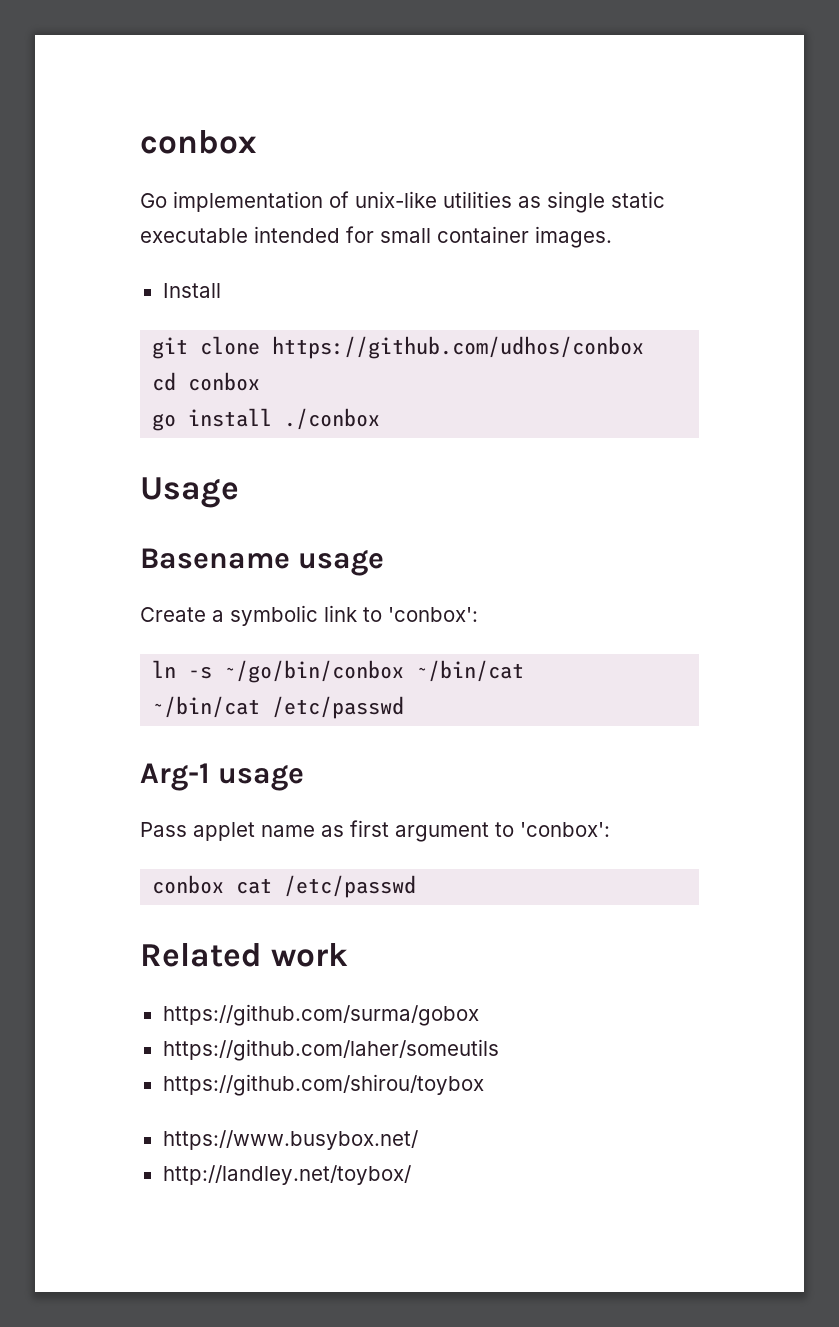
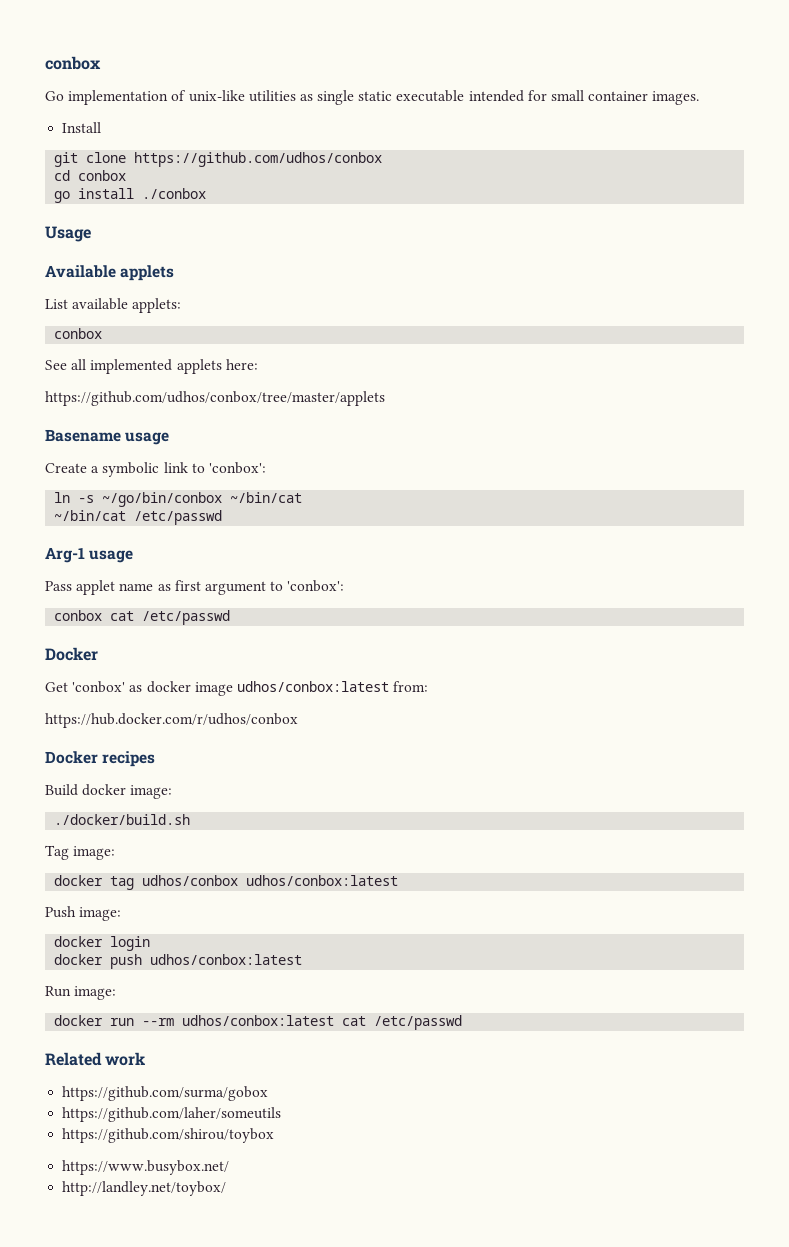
(239, 492) none -> [45,265,175,281] [45,298,182,313] [54,328,103,339] [45,359,258,374] [45,391,385,406] // Available applets // List available applets: // conbox // See all implemented applets here: // https://github.com/udhos/conbox/tree/master/applets
(417, 886) none -> [45,647,98,661] [45,681,429,696] [45,713,298,728] [45,751,156,767] [45,784,173,799] [54,814,191,825] [45,845,116,860] [54,875,399,890] [45,906,122,921] [54,936,151,951] [54,954,303,969] [45,986,117,1000] [54,1015,463,1030] // Docker // Get 'conbox' as docker image udhos/conbox:latest from: // https://hub.docker.com/r/udhos/conbox // Docker recipes // Build docker image: // ./docker/build.sh // Tag image: // docker tag udhos/conbox udhos/conbox:latest // Push image: // docker login // docker push udhos/conbox:latest // Run image: // docker run --rm udhos/conbox:latest cat /etc/passwd

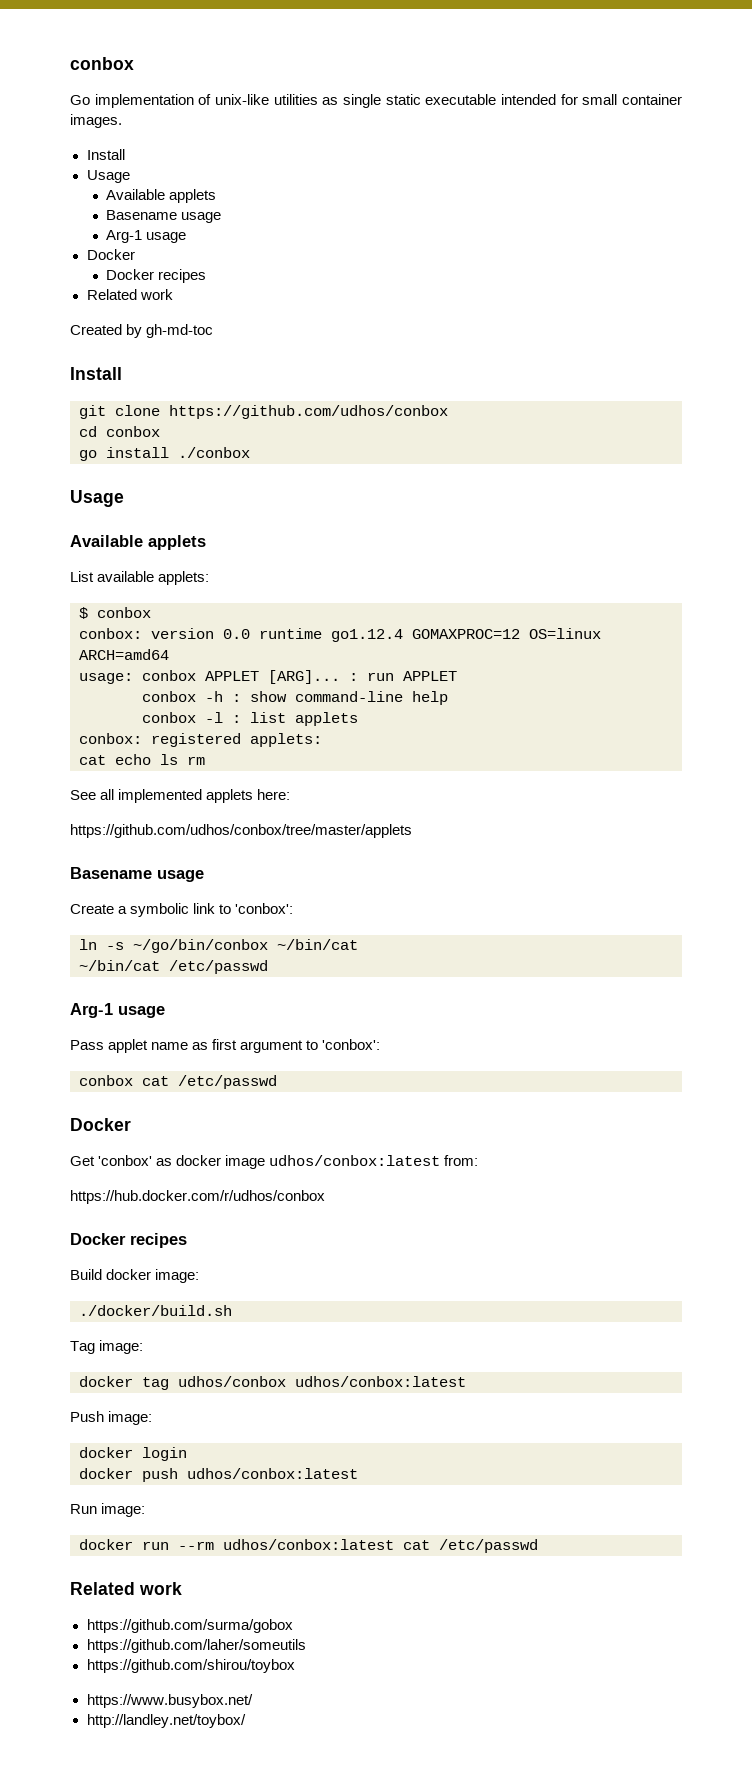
(102, 127) none -> [86,170,130,183] [106,189,217,203] [106,210,222,223] [106,230,187,243] [86,249,135,260] [106,269,207,283] [86,289,173,300] [70,324,214,338] [70,367,122,380] // Usage // Available applets // Basename usage // Arg-1 usage // Docker // Docker recipes // Related work // Created by gh-md-toc // Install
[54,328,103,339] conbox -> [79,607,151,619] [79,628,601,642] [79,649,169,660] [79,670,457,684] [142,691,448,705] [142,712,358,726] [79,733,322,747] [79,754,205,765] $ conbox // conbox: version 0.0 runtime go1.12.4 GOMAXPROC=12 OS=linux ARCH=amd64 // usage: conbox APPLET [ARG]... : run APPLET // conbox -h : show command-line help // conbox -l : list applets // conbox: registered applets: // cat echo ls rm

